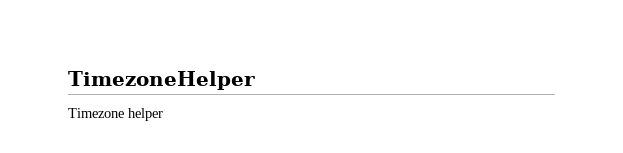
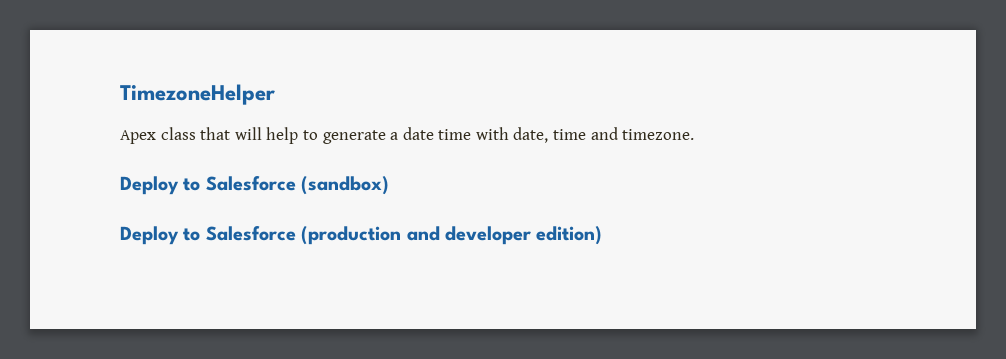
[68,108,163,121] Timezone helper -> [120,127,695,144] [120,176,390,195] [120,226,603,245] Apex class that will help to generate a date time with date, time and timezone. // Deploy to Salesforce (sandbox) // Deploy to Salesforce (production and developer edition)

